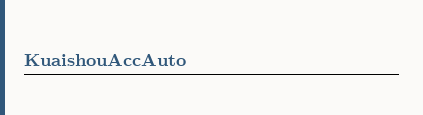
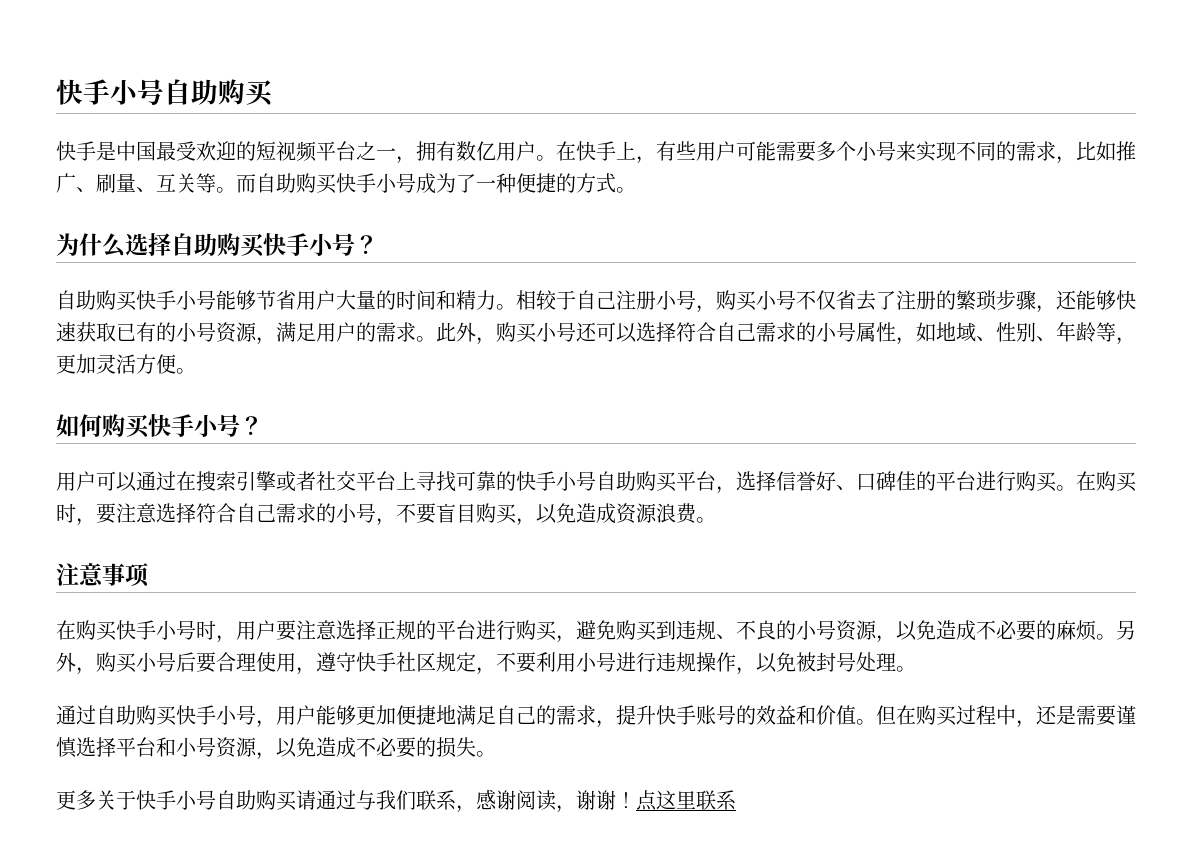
[24,53,186,66] KuaishouAccAuto -> [56,79,274,107] [56,141,1136,164] [56,173,636,194] [56,233,378,258] [56,290,1136,313] [56,322,1136,345] [56,354,196,374] [56,414,263,439] [56,471,1137,494] [56,503,716,526] [56,563,150,587] [56,620,1136,643] [56,652,916,675] [56,705,1136,728] [56,737,496,760] [56,789,736,813] 快手小号自助购买 // 快手是中国最受欢迎的短视频平台之一，拥有数亿用户。在快手上，有些用户可能需要多个小号来实现不同的需求，比如推广、刷量、互关等。而自助购买快手小号成为了一种便捷的方式。 // 为什么选择自助购买快手小号？ // 自助购买快手小号能够节省用户大量的时间和精力。相较于自己注册小号，购买小号不仅省去了注册的繁琐步骤，还能够快速获取已有的小号资源，满足用户的需求。此外，购买小号还可以选择符合自己需求的小号属性，如地域、性别、年龄等，更加灵活方便。 // 如何购买快手小号？ // 用户可以通过在搜索引擎或者社交平台上寻找可靠的快手小号自助购买平台，选择信誉好、口碑佳的平台进行购买。在购买时，要注意选择符合自己需求的小号，不要盲目购买，以免造成资源浪费。 // 注意事项 // 在购买快手小号时，用户要注意选择正规的平台进行购买，避免购买到违规、不良的小号资源，以免造成不必要的麻烦。另外，购买小号后要合理使用，遵守快手社区规定，不要利用小号进行违规操作，以免被封号处理。 // 通过自助购买快手小号，用户能够更加便捷地满足自己的需求，提升快手账号的效益和价值。但在购买过程中，还是需要谨慎选择平台和小号资源，以免造成不必要的损失。 // 更多关于快手小号自助购买请通过与我们联系，感谢阅读，谢谢！点这里联系

